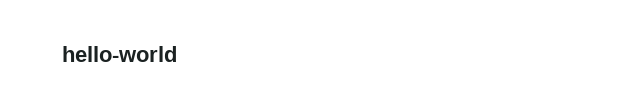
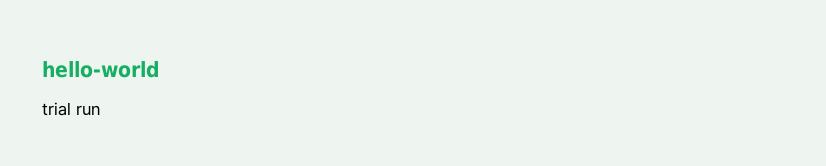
(177, 54) none -> [42,102,100,116] // trial run

